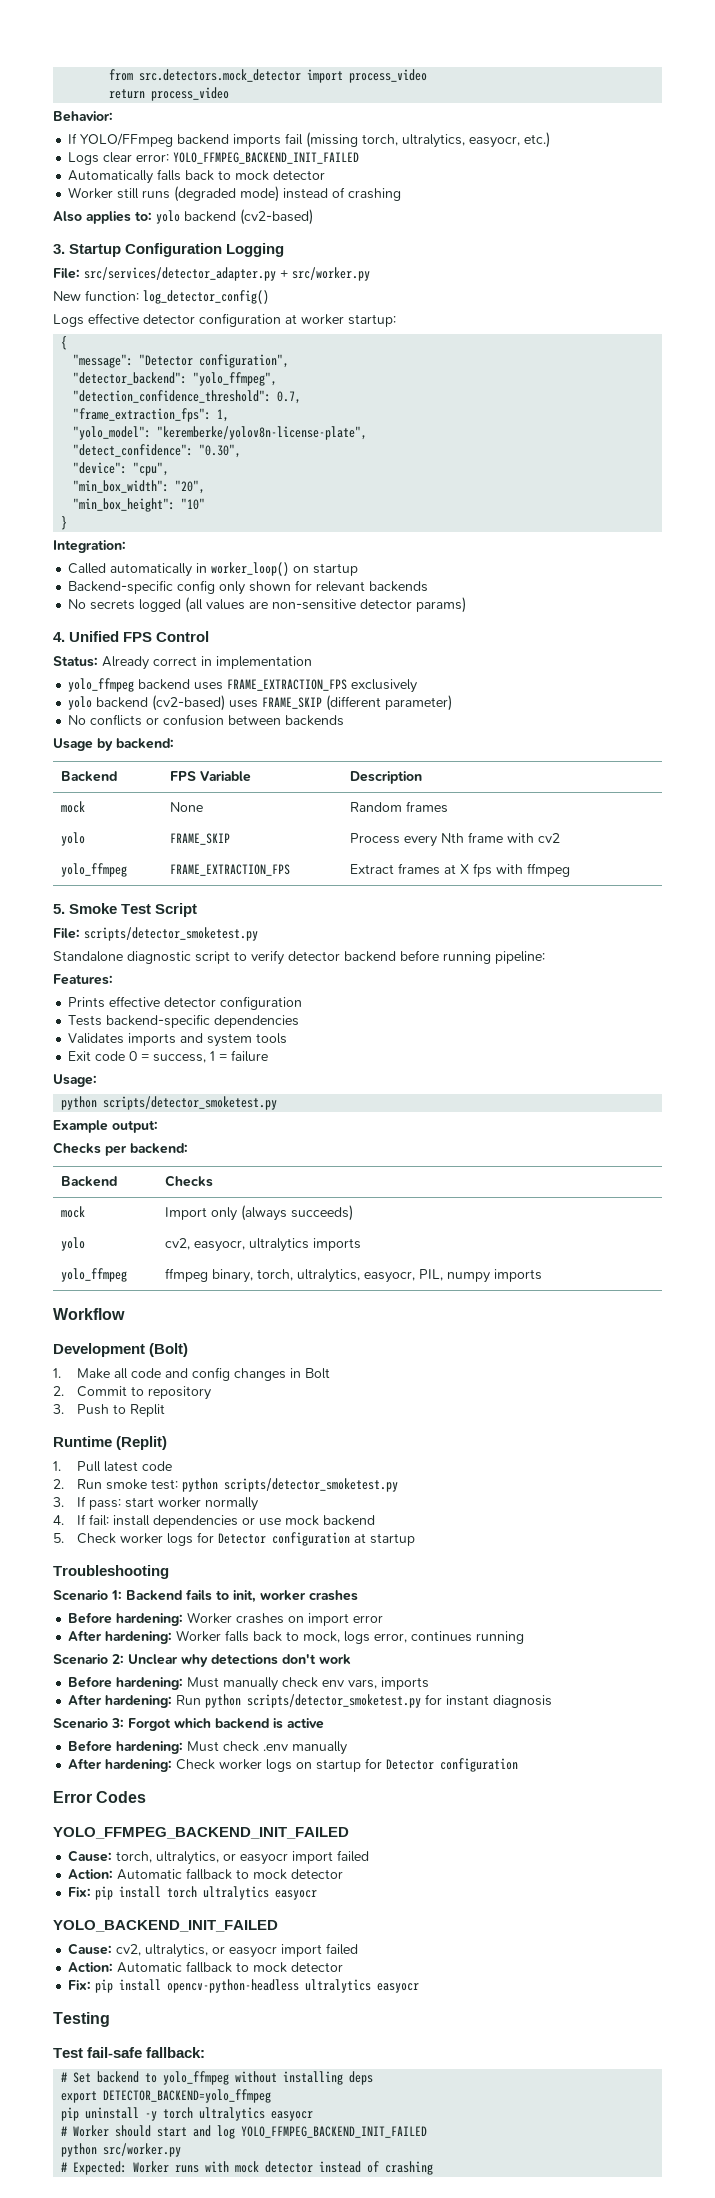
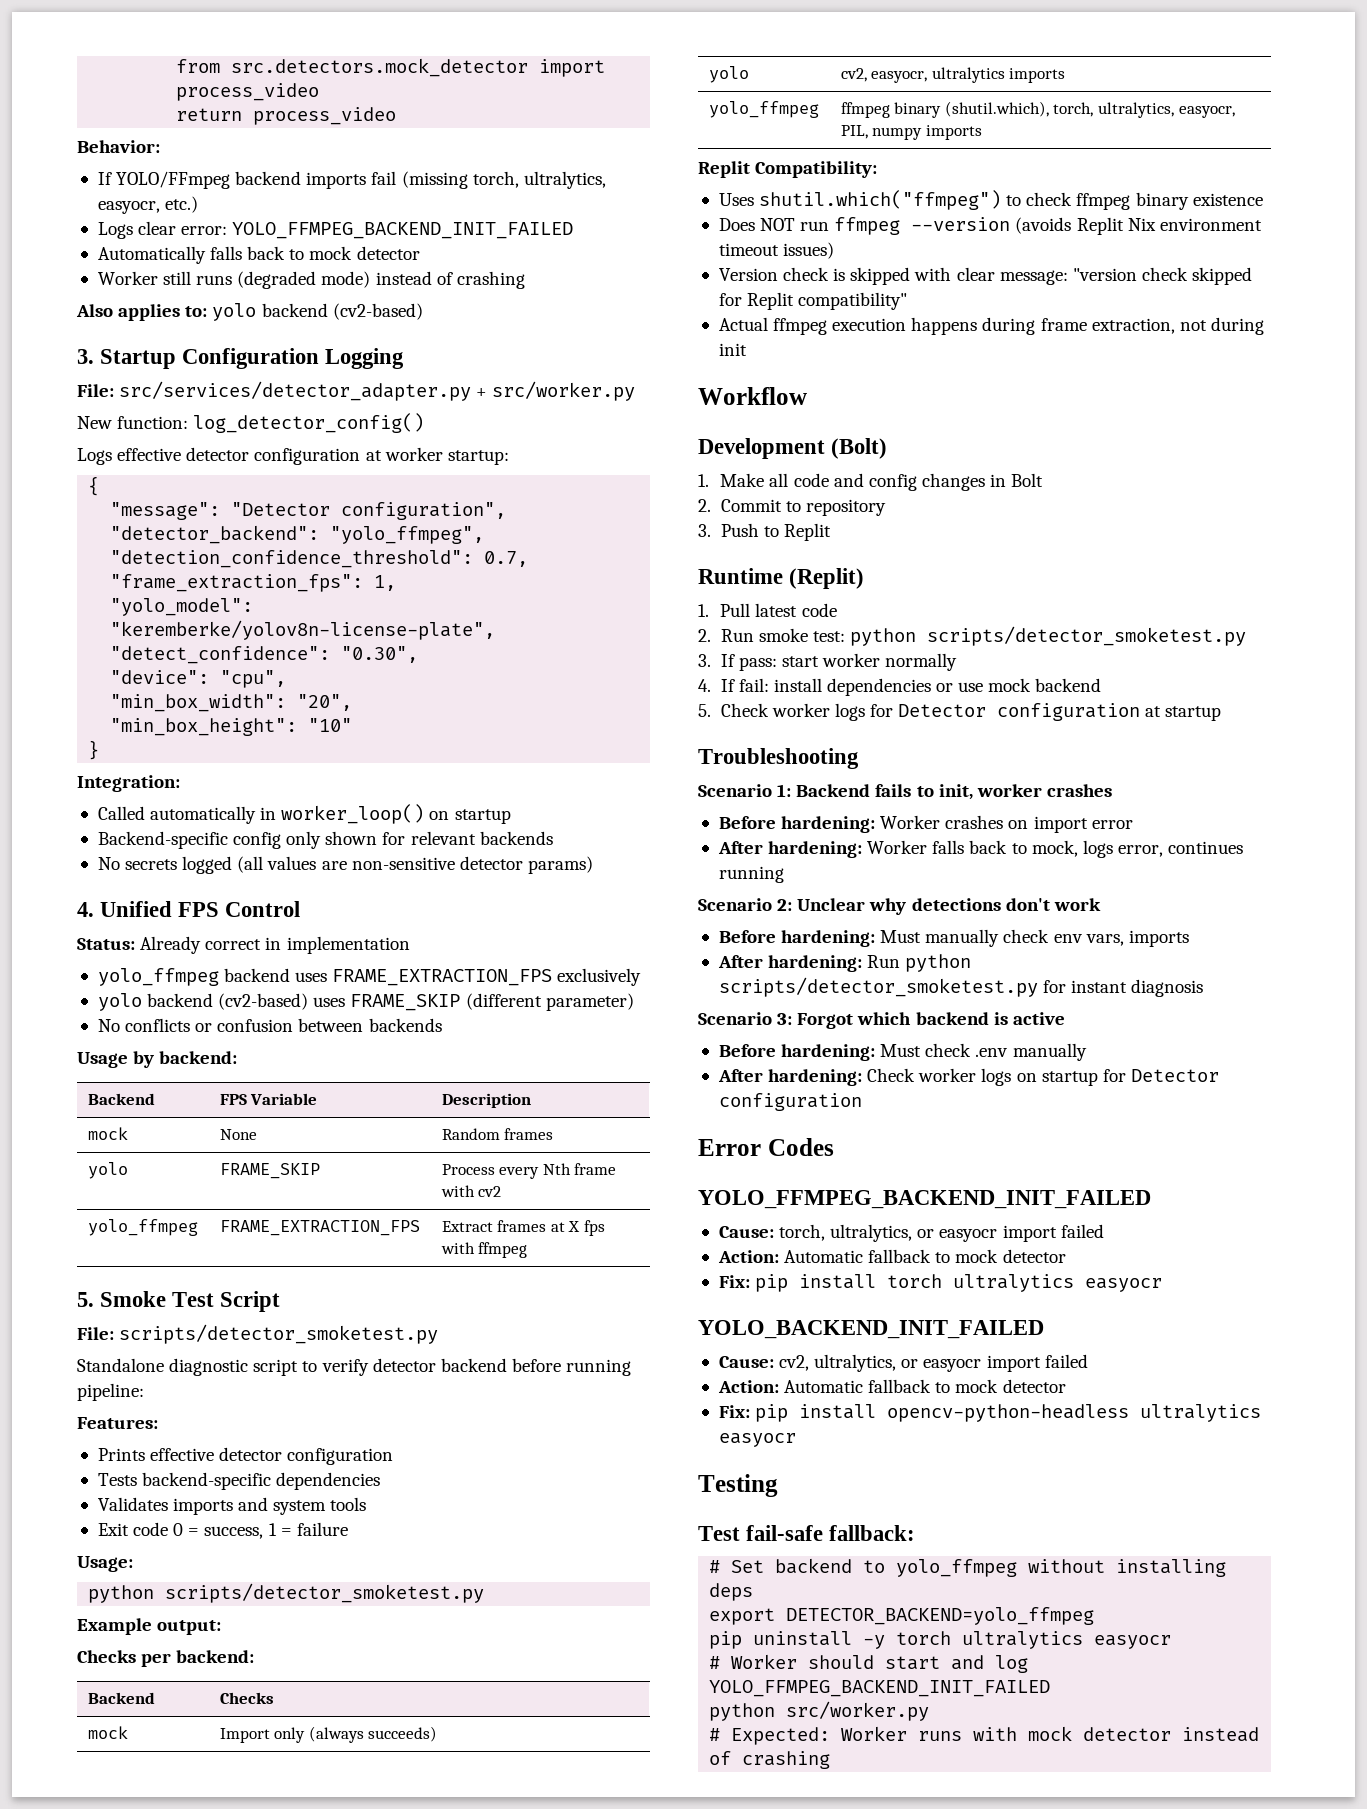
[212,1269,254,1283] binary, -> [894,101,1049,118] binary (shutil.which),
(543, 1275) none -> [698,161,878,178] [718,190,1263,210] [718,217,1262,235] [718,242,835,259] [718,267,1253,285] [718,292,908,310] [718,317,1264,335] [718,343,747,356] // Replit Compatibility: // Uses shutil.which("ffmpeg") to check ffmpeg binary existence // Does NOT run ffmpeg --version (avoids Replit Nix environment timeout issues) // Version check is skipped with clear message: "version check skipped for Replit compatibility" // Actual ffmpeg execution happens during frame extraction, not during init

